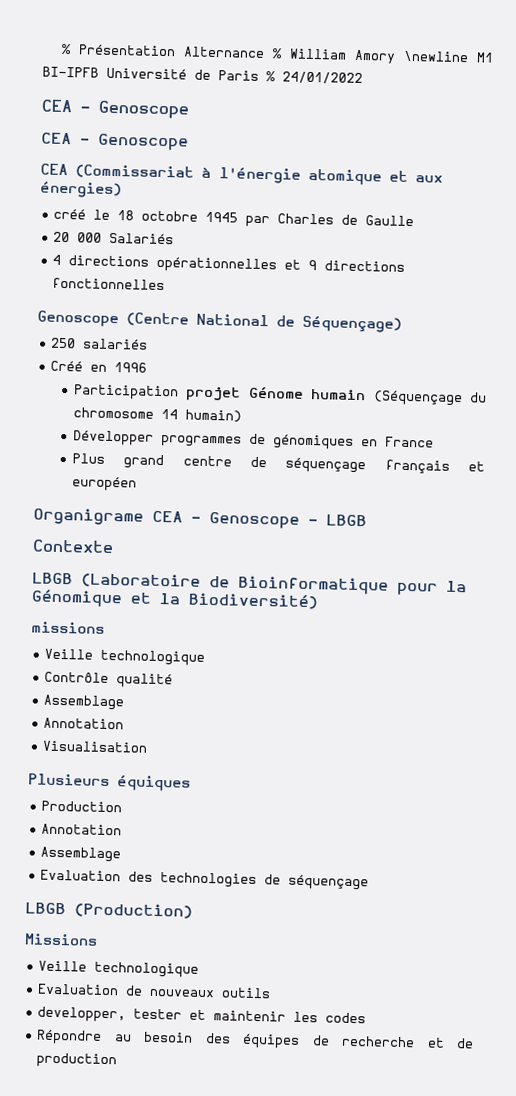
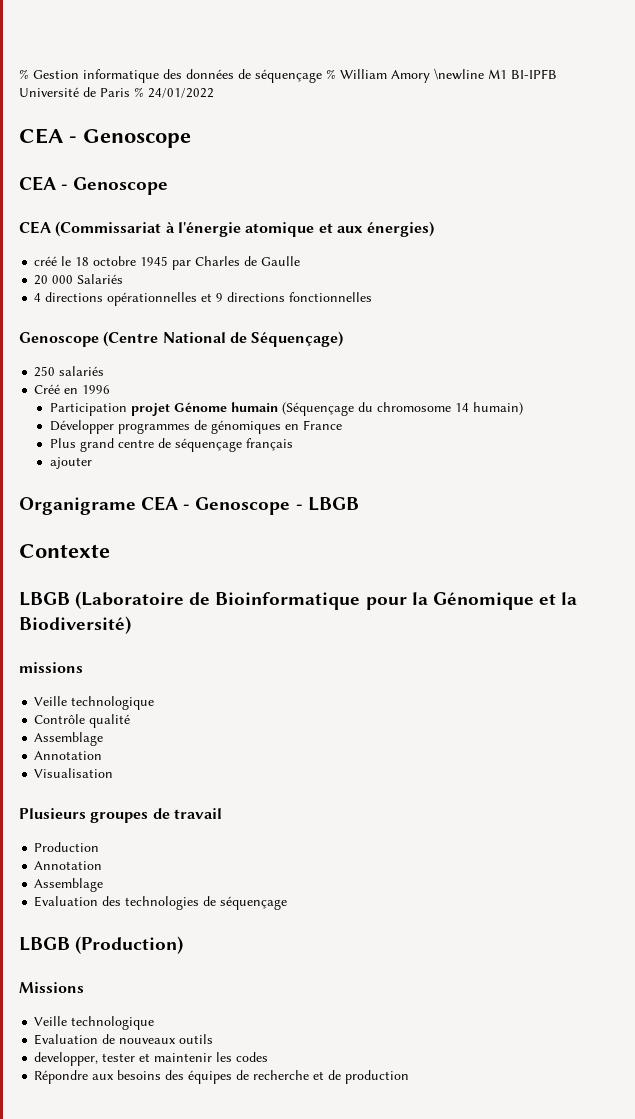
[61,43,266,59] % Présentation Alternance -> [19,69,322,83] % Gestion informatique des données de séquençage
[468,461,485,472] [72,476,138,492] et européen -> [49,457,92,469] // ajouter
[117,775,191,792] équiques -> [90,808,222,823] groupes de travail
[113,1031,194,1043] au besoin -> [92,1070,162,1080] aux besoins

